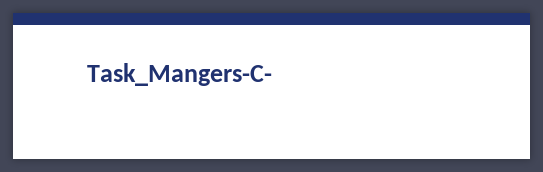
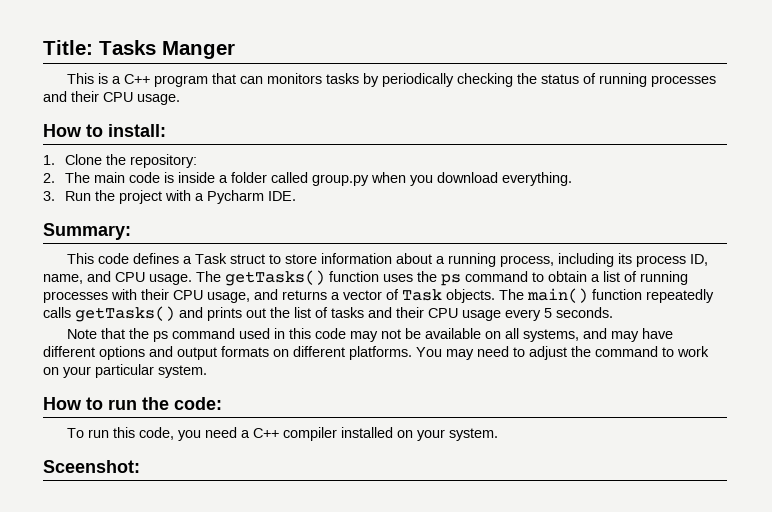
[87,63,272,86] Task_Mangers-C- -> [43,40,235,59] [66,73,716,87] [43,91,180,105] [43,124,166,137] [43,154,198,168] [43,172,573,186] [43,190,297,204] [43,223,131,240] [66,253,708,267] [43,270,688,286] [43,288,714,303] [43,306,613,322] [66,328,673,342] [43,346,709,360] [43,364,207,378] [43,397,222,410] [66,427,498,441] [43,460,140,473] Title: Tasks Manger // This is a C++ program that can monitors tasks by periodically checking the status of running processes and their CPU usage. // How to install: // 1. Clone the repository: // 2. The main code is inside a folder called group.py when you download everything. // 3. Run the project with a Pycharm IDE. // Summary: // This code defines a Task struct to store information about a running process, including its process ID, name, and CPU usage. The getTasks() function uses the ps command to obtain a list of running processes with their CPU usage, and returns a vector of Task objects. The main() function repeatedly calls getTasks() and prints out the list of tasks and their CPU usage every 5 seconds. // Note that the ps command used in this code may not be available on all systems, and may have different options and output formats on different platforms. You may need to adjust the command to work on your particular system. // How to run the code: // To run this code, you need a C++ compiler installed on your system. // Sceenshot:

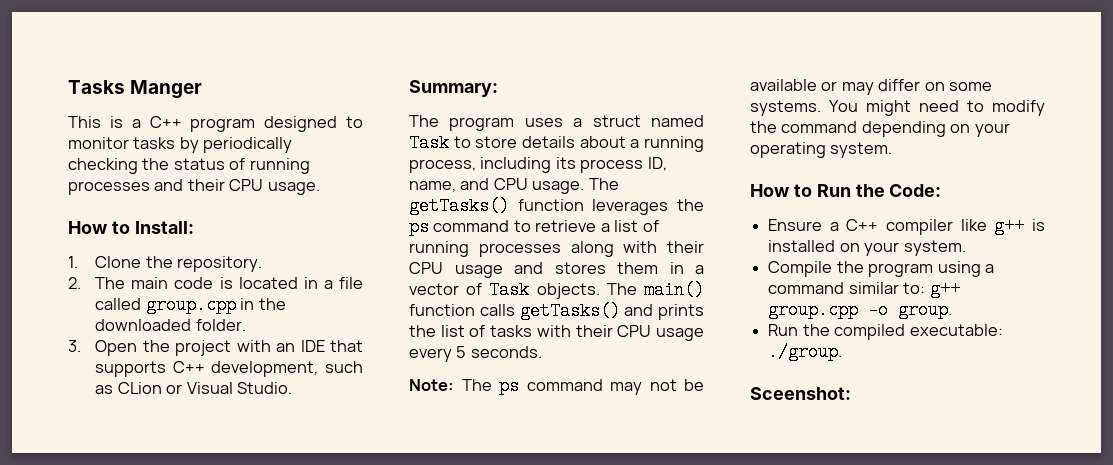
[43,40,93,55] Title: -> (68, 87) none
[211,73,322,84] that can monitors -> [264,116,363,132] [68,137,129,149] designed to monitor
[108,124,166,137] install: -> [134,221,194,234] Install:
[130,154,198,168] repository: -> [177,256,263,272] repository.
[178,172,573,186] inside a folder called group.py when you download everything. -> [238,277,363,289] [95,296,286,314] [95,319,246,331] located in a file called group.cpp in the downloaded folder.
[65,191,92,201] Run -> [95,340,138,356] Open
[195,190,297,204] [43,223,131,240] [66,253,265,264] a Pycharm IDE. // Summary: // This code defines a Task struct -> [276,340,363,352] [95,361,363,377] [95,382,293,394] [409,80,498,97] [409,115,704,131] [409,134,449,152] an IDE that supports C++ development, such as CLion or Visual Studio. // Summary: // The program uses a struct named Task
[320,253,392,264] information -> [522,136,575,148] details
[383,274,413,282] uses -> [592,199,669,215] leverages
[548,271,587,282] obtain -> [535,220,597,232] retrieve
[111,289,327,303] with their CPU usage, and returns -> [570,241,704,257] [409,262,684,278] along with their CPU usage and stores them in
[646,289,714,303] repeatedly -> (475, 310) none
[246,308,266,318] out -> (704, 312) none
[368,307,392,318] and -> [536,325,571,337] with
[66,328,673,342] [43,346,474,360] Note that the ps command used in this code may not be available on all systems, and may have different options and output formats on different platforms. You may -> [409,377,704,395] [750,79,993,95] [750,100,911,116] Note: The ps command may not be available or may differ on some systems. You might
[529,346,567,360] adjust -> [992,100,1045,116] modify
[662,346,709,357] [43,364,154,378] to work on your particular -> [861,121,1010,137] [750,142,826,158] depending on your operating
[108,397,222,410] [66,427,498,441] run the code: // To run this code, you need a C++ compiler installed on your system. -> [816,184,942,197] [768,217,1045,235] [768,240,966,256] [768,261,994,277] [768,280,960,298] [768,301,953,319] [768,324,1003,340] [768,343,843,361] Run the Code: // Ensure a C++ compiler like g++ is installed on your system. // Compile the program using a command similar to: g++ group.cpp -o group. // Run the compiled executable: ./group.

